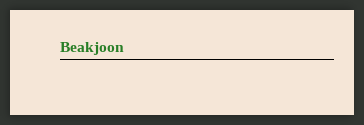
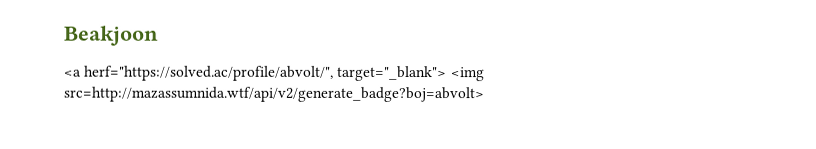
(124, 48) none -> [63,65,485,82] [63,86,484,103] // <a herf="https://solved.ac/profile/abvolt/", target="_blank"> <img src=http://mazassumnida.wtf/api/v2/generate_badge?boj=abvolt>

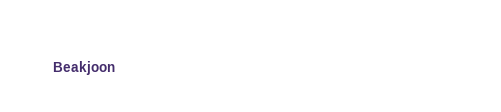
[63,65,485,82] [63,86,484,103] // <a herf="https://solved.ac/profile/abvolt/", target="_blank"> <img src=http://mazassumnida.wtf/api/v2/generate_badge?boj=abvolt> -> (115, 68) none

